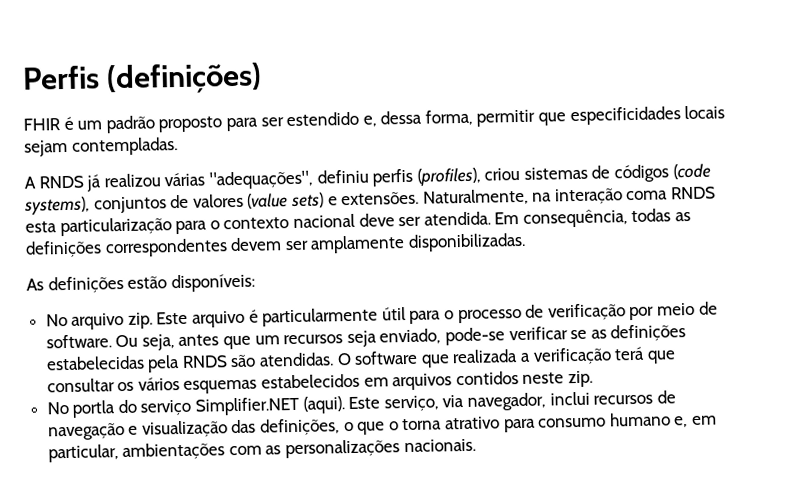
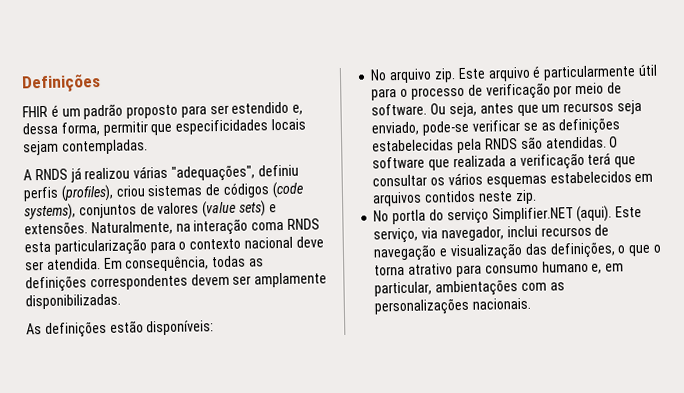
[22,62,263,95] Perfis (definições) -> [21,74,101,93] Definições

